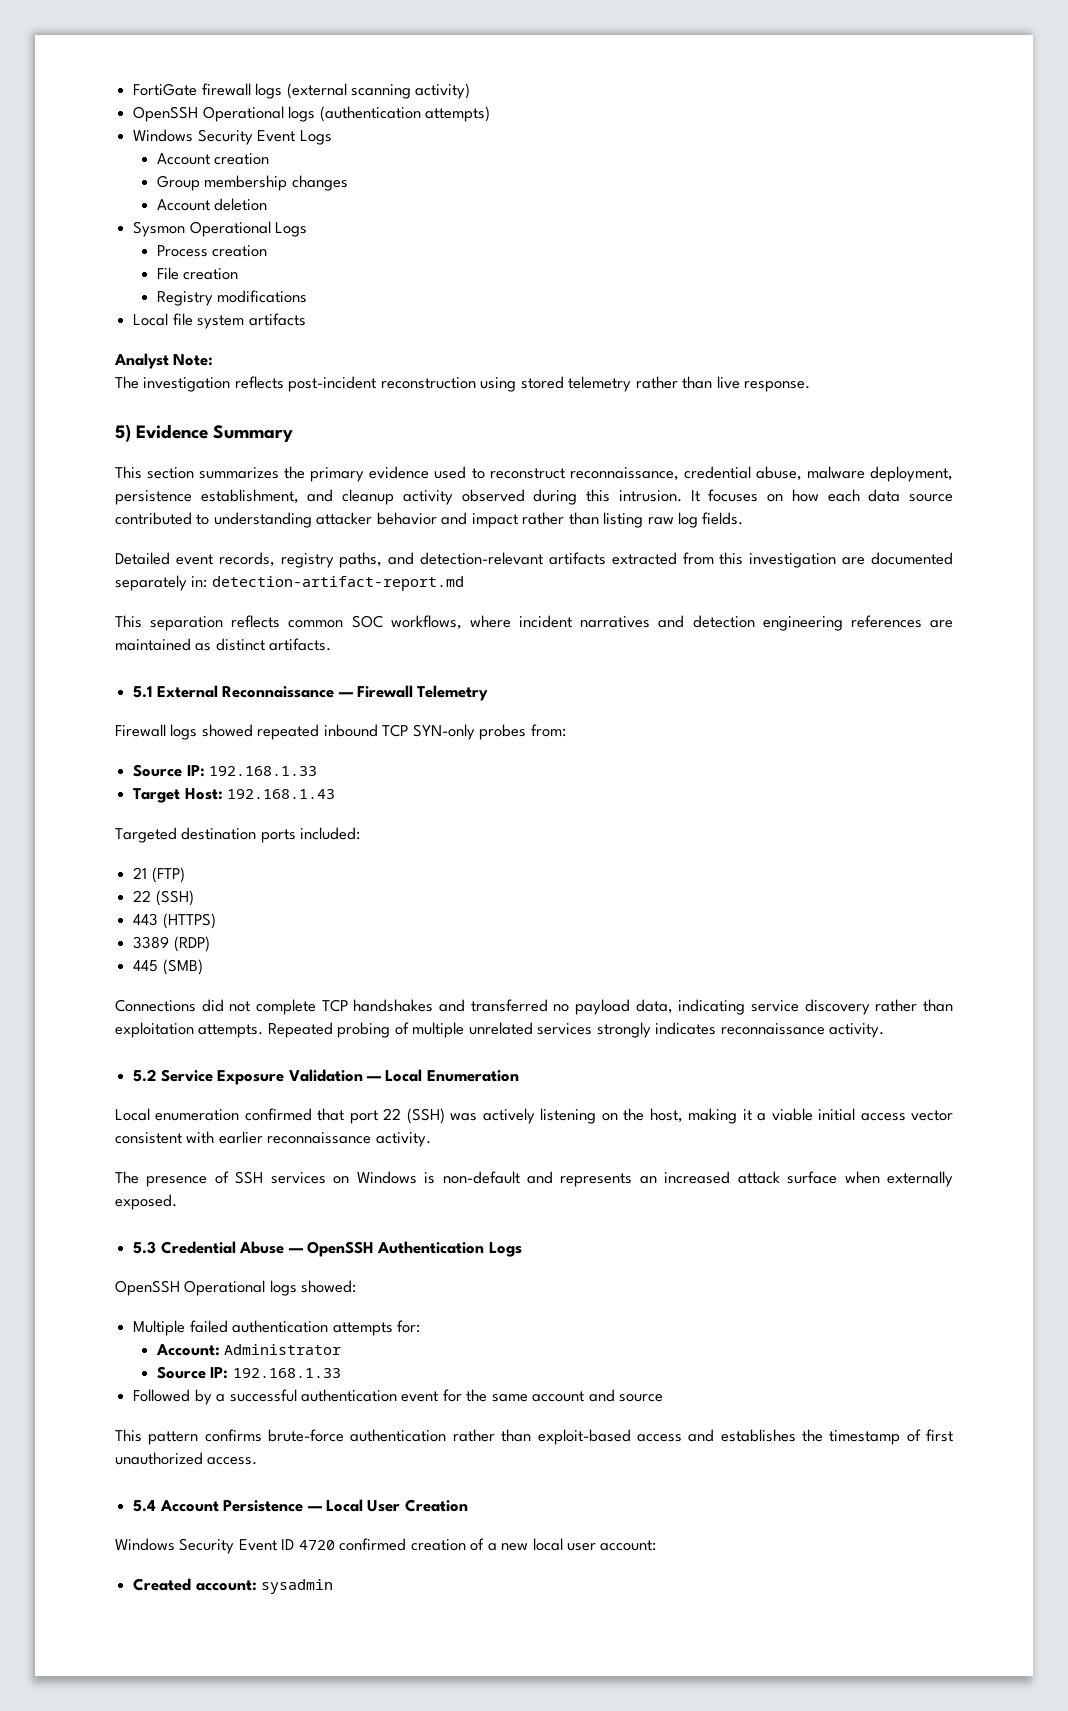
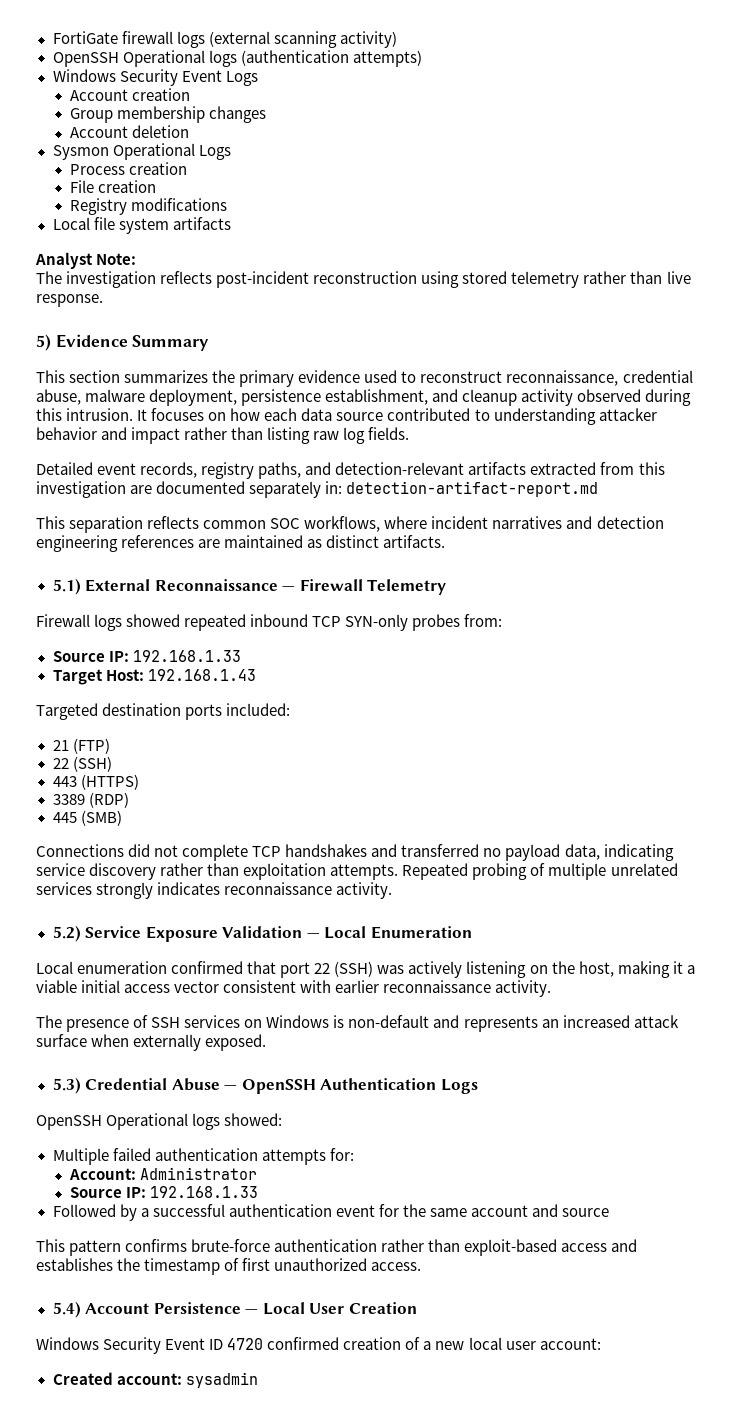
[133,686,153,698] 5.1 -> [52,578,81,595] 5.1)
[133,1069,157,1082] 5.2 -> [52,925,81,942] 5.2)
[133,1241,157,1254] 5.3 -> [52,1077,81,1094] 5.3)
[133,1500,157,1512] 5.4 -> [52,1301,81,1318] 5.4)

